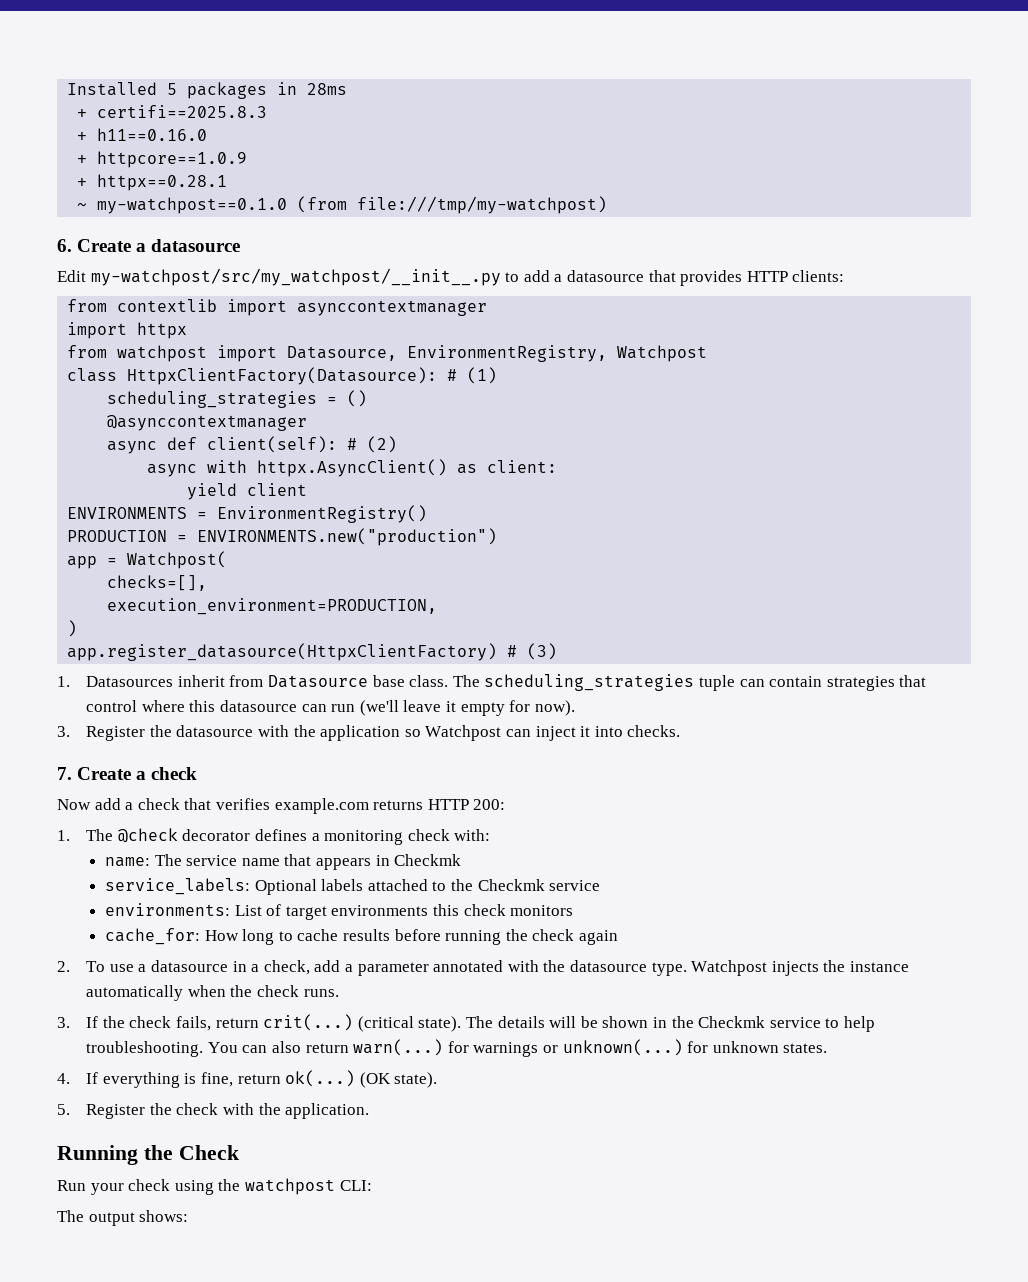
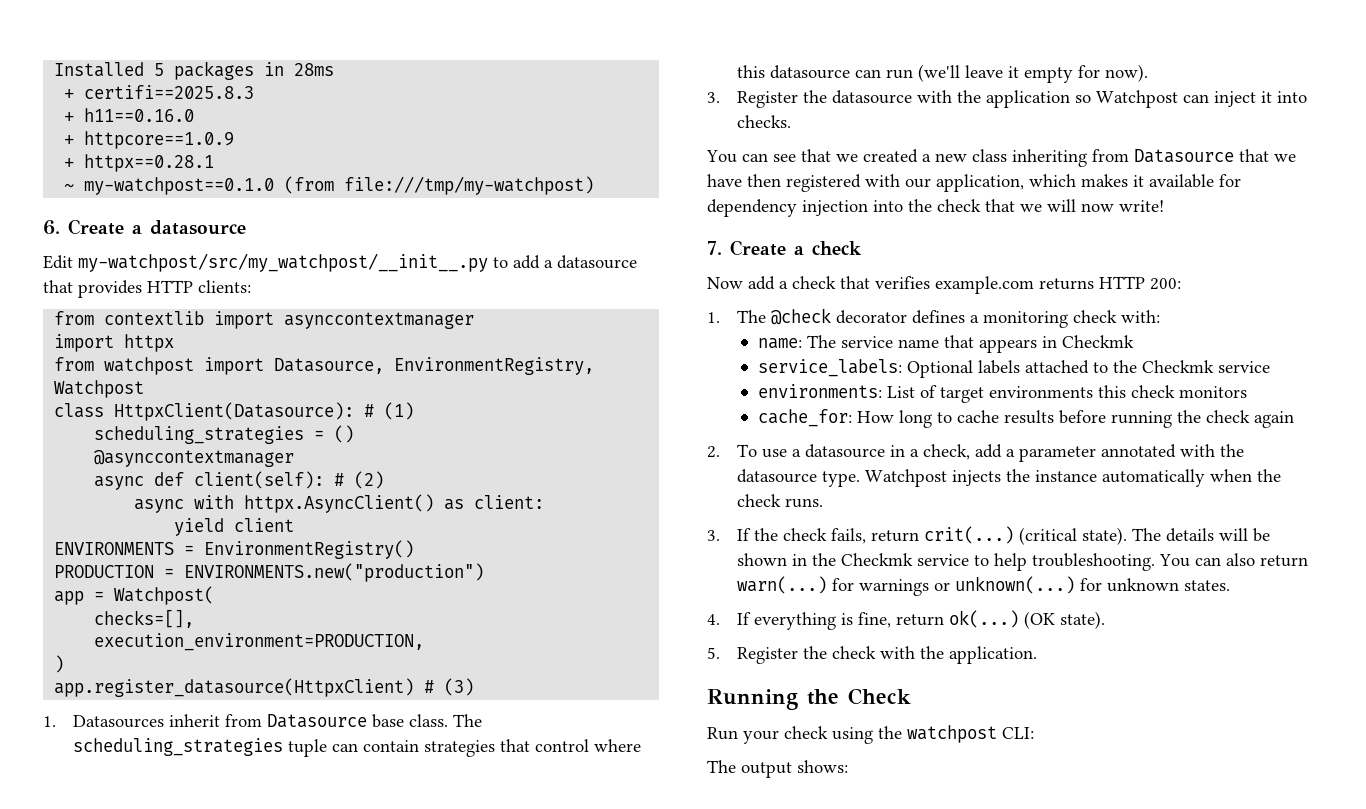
[127,367,438,385] HttpxClientFactory(Datasource): -> [114,402,355,421] HttpxClient(Datasource):
[67,643,498,661] app.register_datasource(HttpxClientFactory) -> [54,678,415,697] app.register_datasource(HttpxClient)
(681, 731) none -> [706,149,1296,167] [707,174,1241,192] [707,199,1164,217] // You can see that we created a new class inheriting from Datasource that we have then registered with our application, which makes it available for dependency injection into the check that we will now write!

